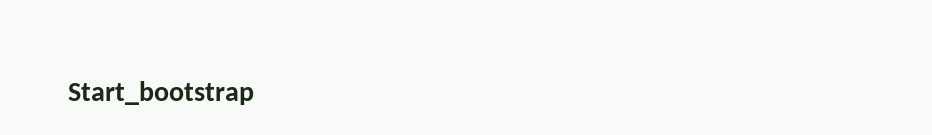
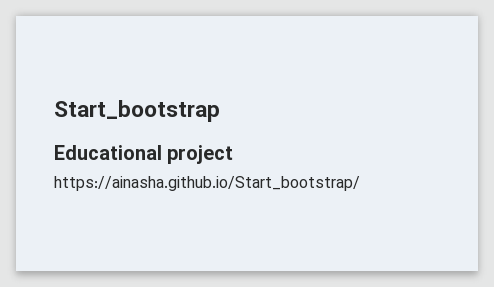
(254, 93) none -> [54,145,234,164] [54,176,360,191] // Educational project // https://ainasha.github.io/Start_bootstrap/

